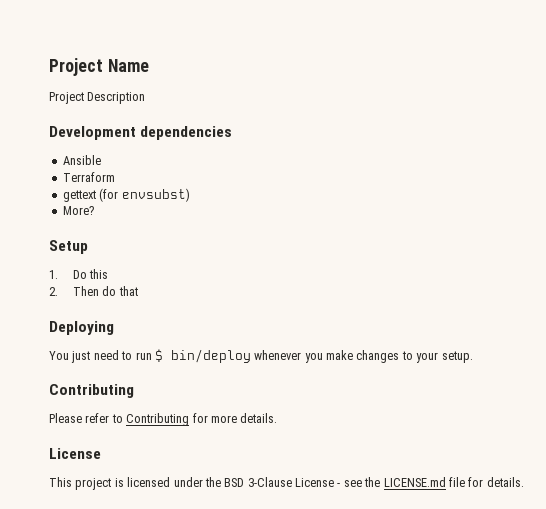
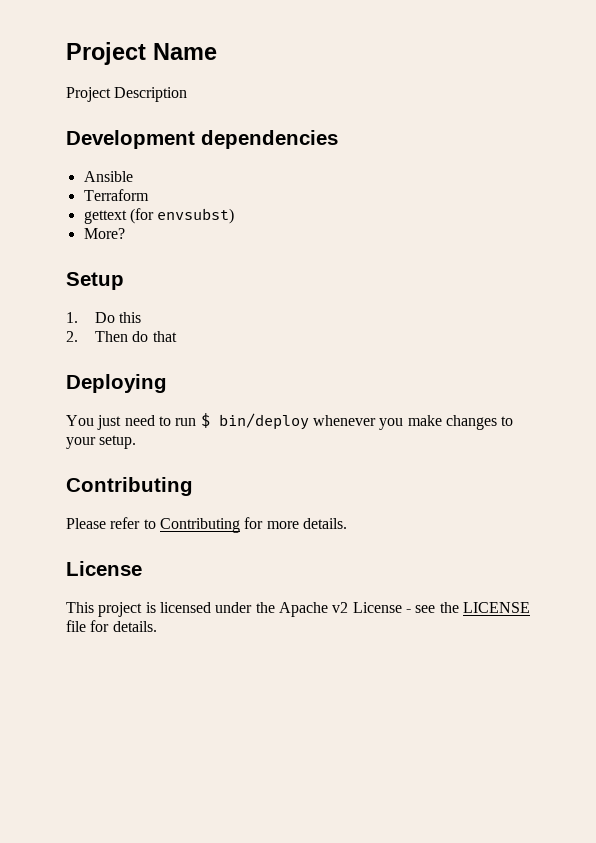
[224,477,292,487] BSD 3-Clause -> [278,602,349,617] Apache v2
[383,477,446,487] LICENSE.md -> [462,602,530,613] LICENSE

